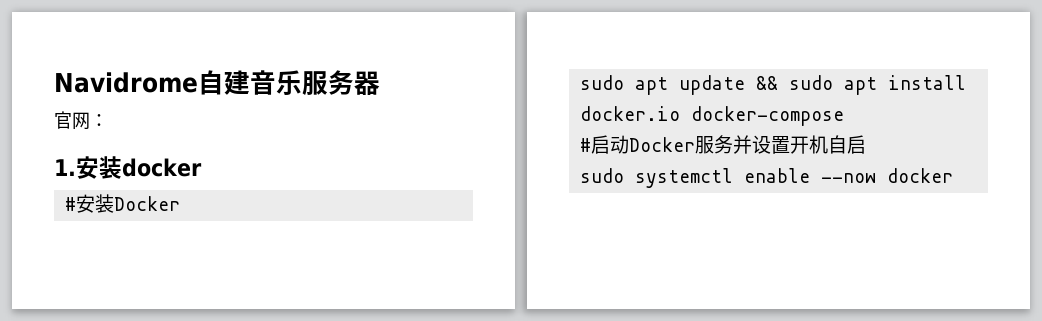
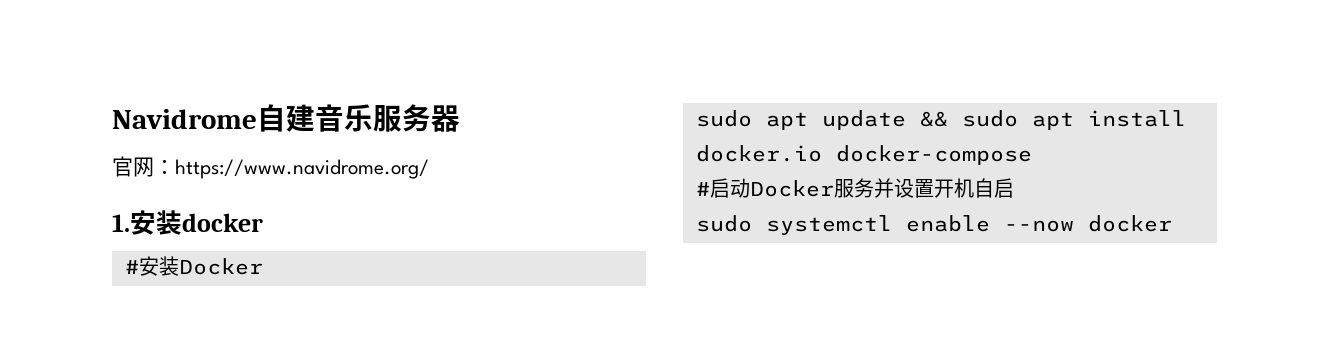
(108, 120) none -> [175,159,429,179] https://www.navidrome.org/

